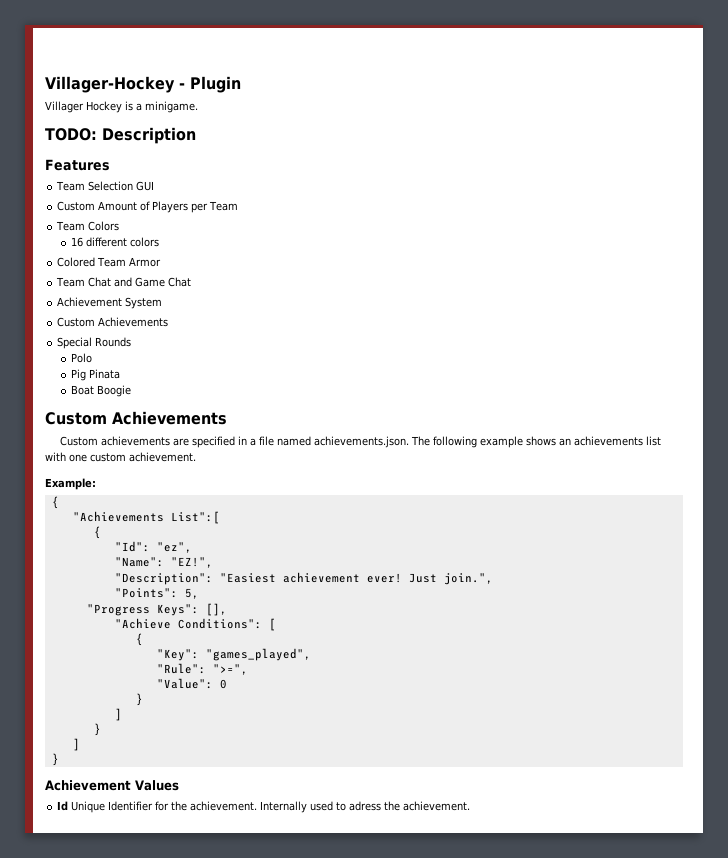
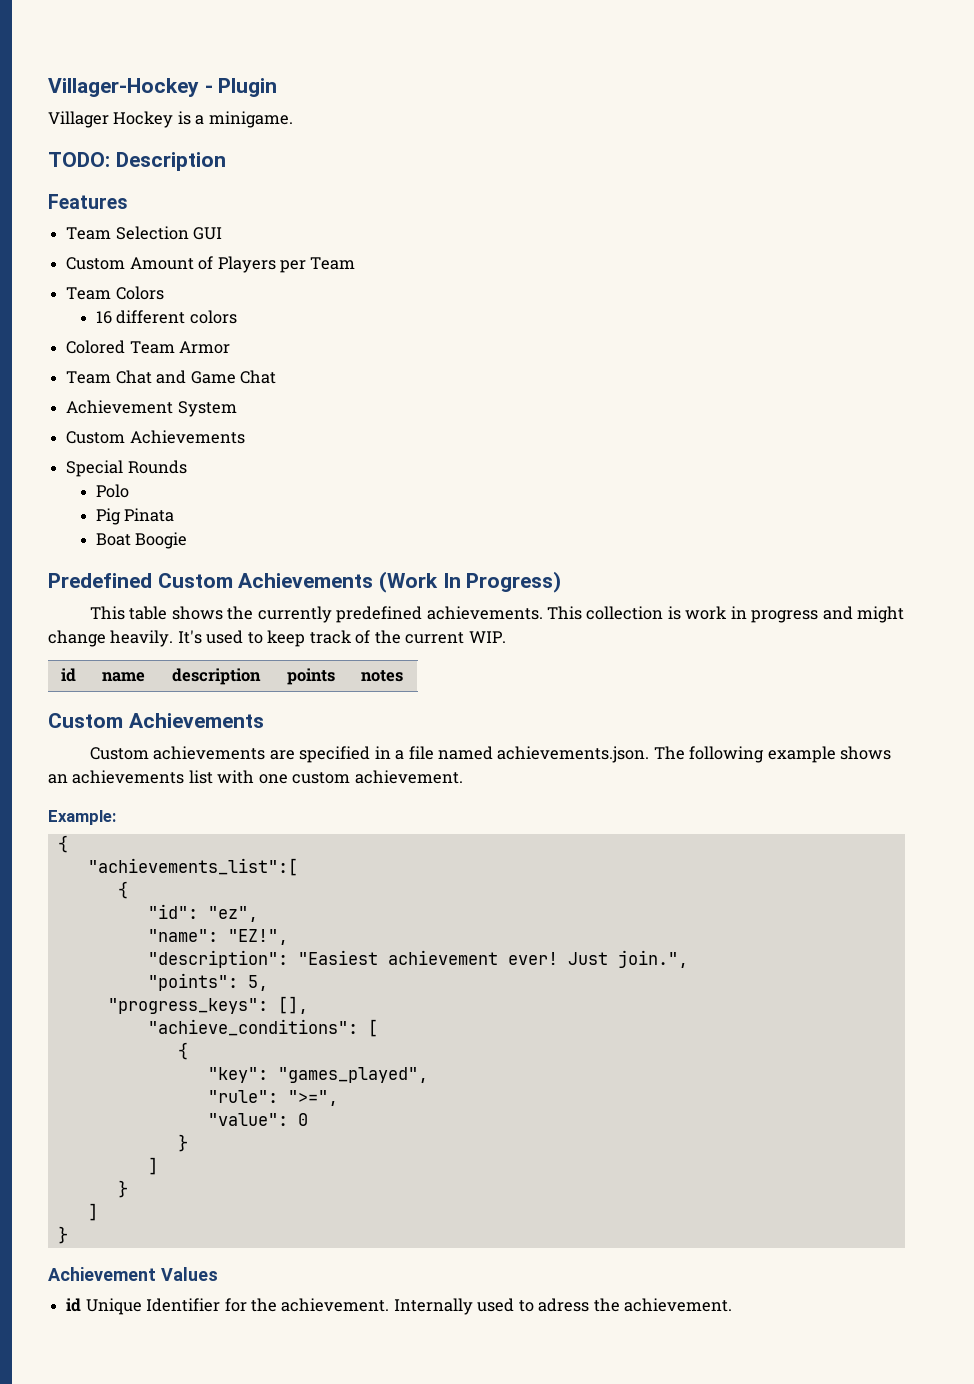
(131, 391) none -> [48,571,562,593] [89,606,905,623] [48,630,506,647] [60,668,76,682] [101,672,145,682] [171,668,261,685] [286,668,335,685] [360,670,403,682] // Predefined Custom Achievements (Work In Progress) // This table shows the currently predefined achievements. This collection is work in progress and might change heavily. It's used to keep track of the current WIP. // id | name | description | points | notes
[72,511,220,524] [93,526,101,539] [114,541,150,552] "Achievements List":[ // { // "Id": -> [87,858,298,876] [117,881,128,899] [147,904,198,919] "achievements_list":[ // { // "id":
[114,557,164,567] "Name": -> [147,929,218,942] "name":
[114,573,213,585] "Description": -> [147,950,288,968] "description":
[114,588,178,598] "Points": -> [147,973,238,991] "points":
[86,604,199,616] "Progress Keys": -> [107,998,268,1014] "progress_keys":
[114,618,262,629] "Achieve Conditions": -> [147,1019,358,1036] "achieve_conditions":
[156,649,199,661] "Key": -> [207,1067,268,1083] "key":
[156,663,206,674] "Rule": -> [207,1090,278,1103] "rule":
[156,678,213,689] "Value": -> [207,1113,288,1126] "value":
[57,801,69,811] Id -> [66,1298,82,1312] id

